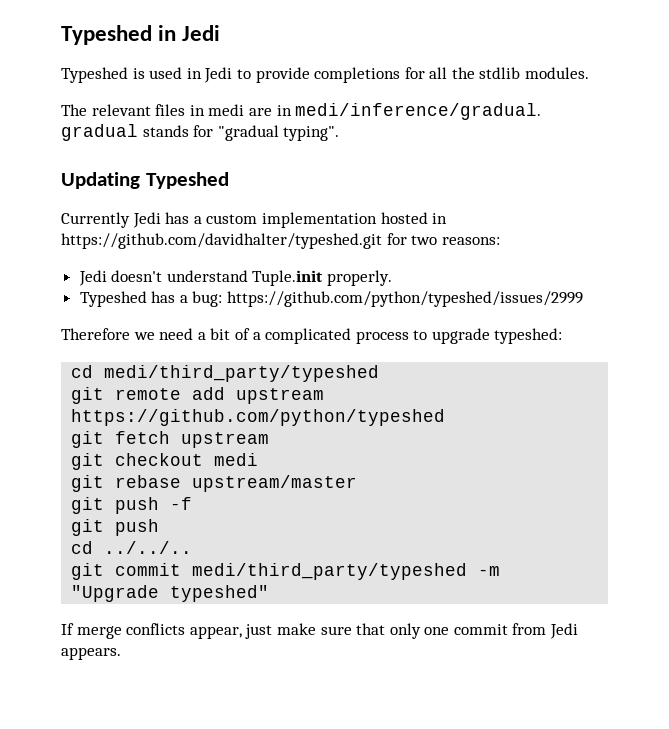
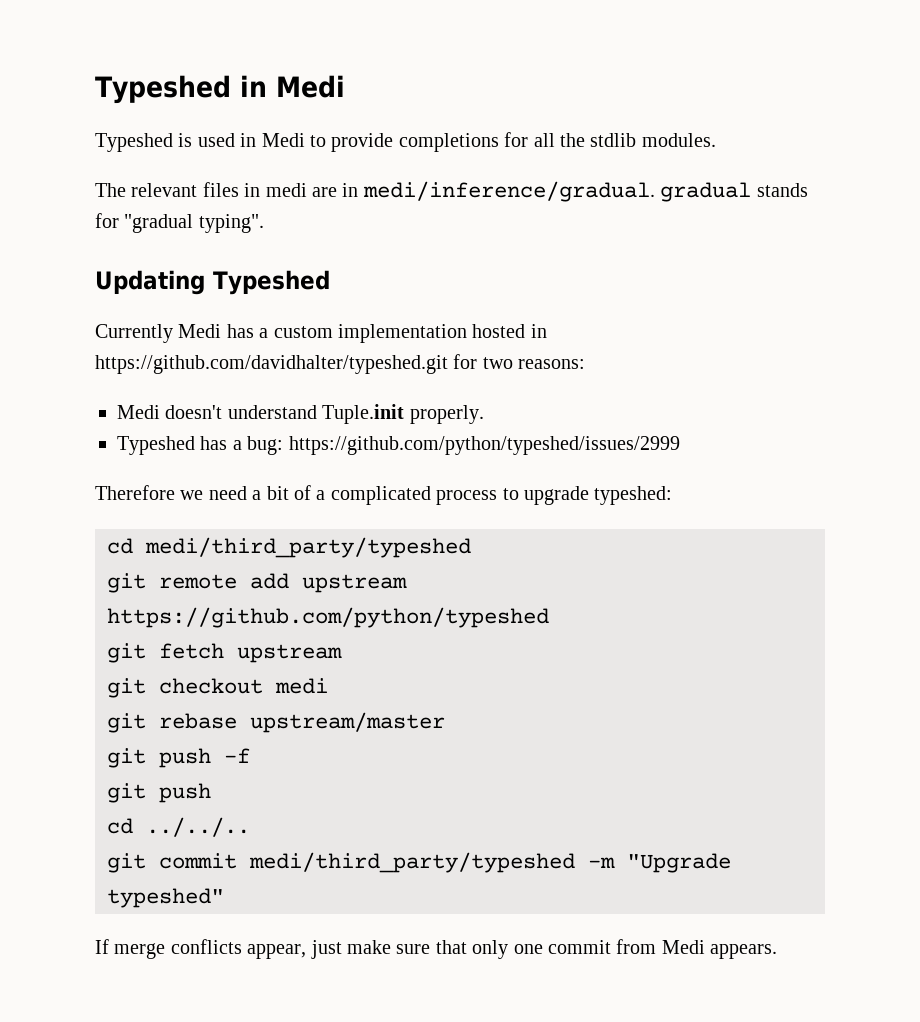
[182,25,221,41] Jedi -> [275,75,345,98] Medi
[204,67,233,83] Jedi -> [261,133,305,147] Medi
[132,212,161,228] Jedi -> [178,324,222,338] Medi
[78,270,107,286] Jedi -> [117,405,160,419] Medi
[550,623,579,639] Jedi -> [661,940,705,954] Medi

